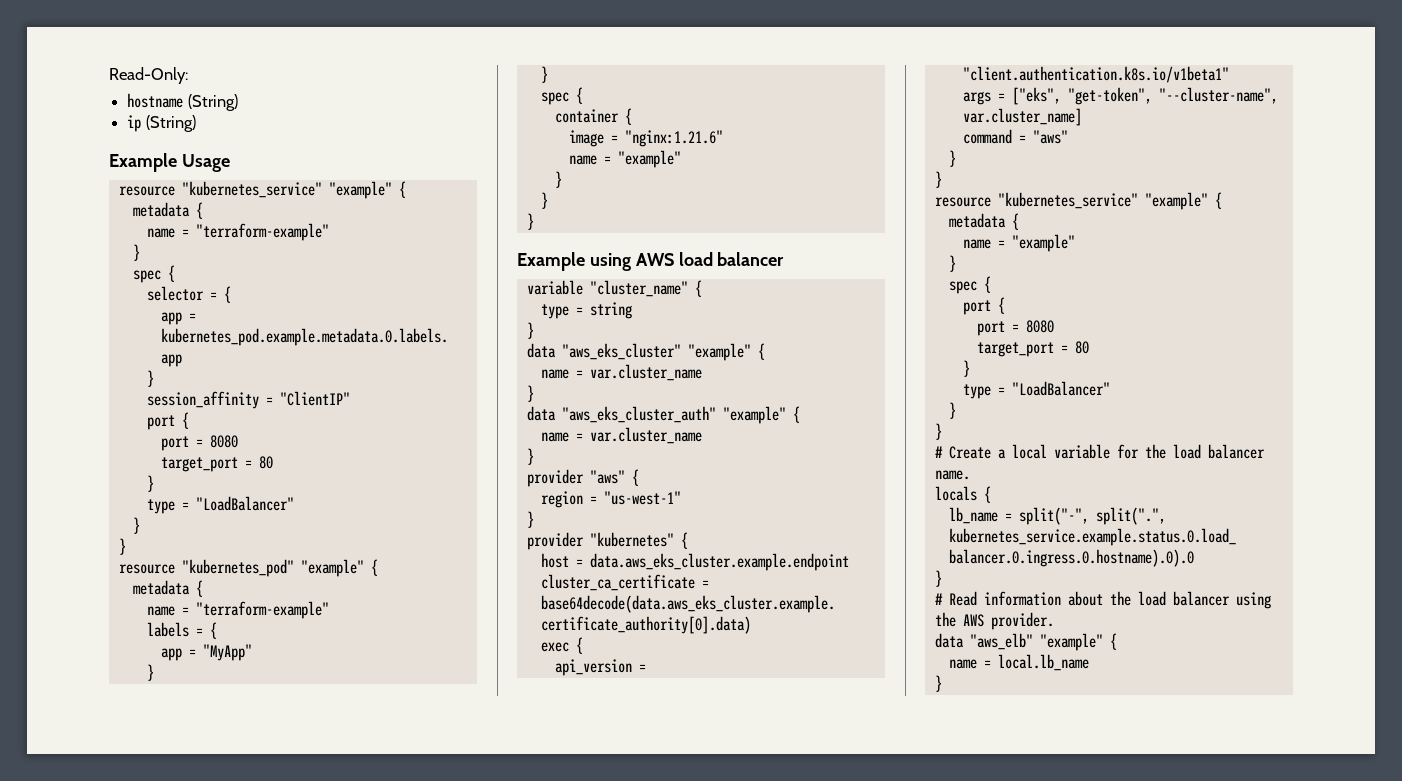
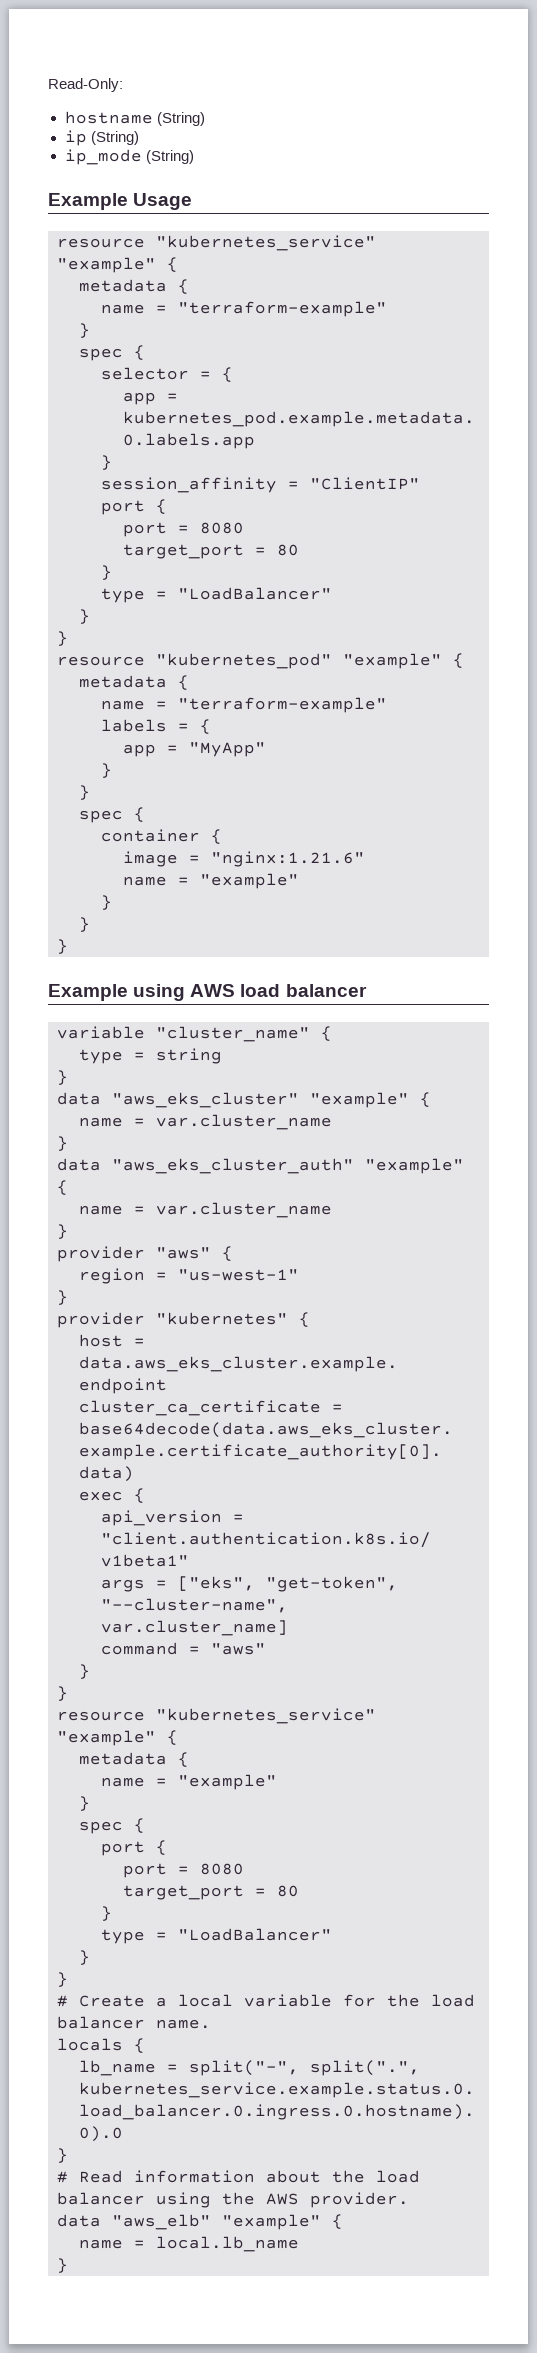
(196, 123) none -> [64,149,194,165] // ip_mode (String)

